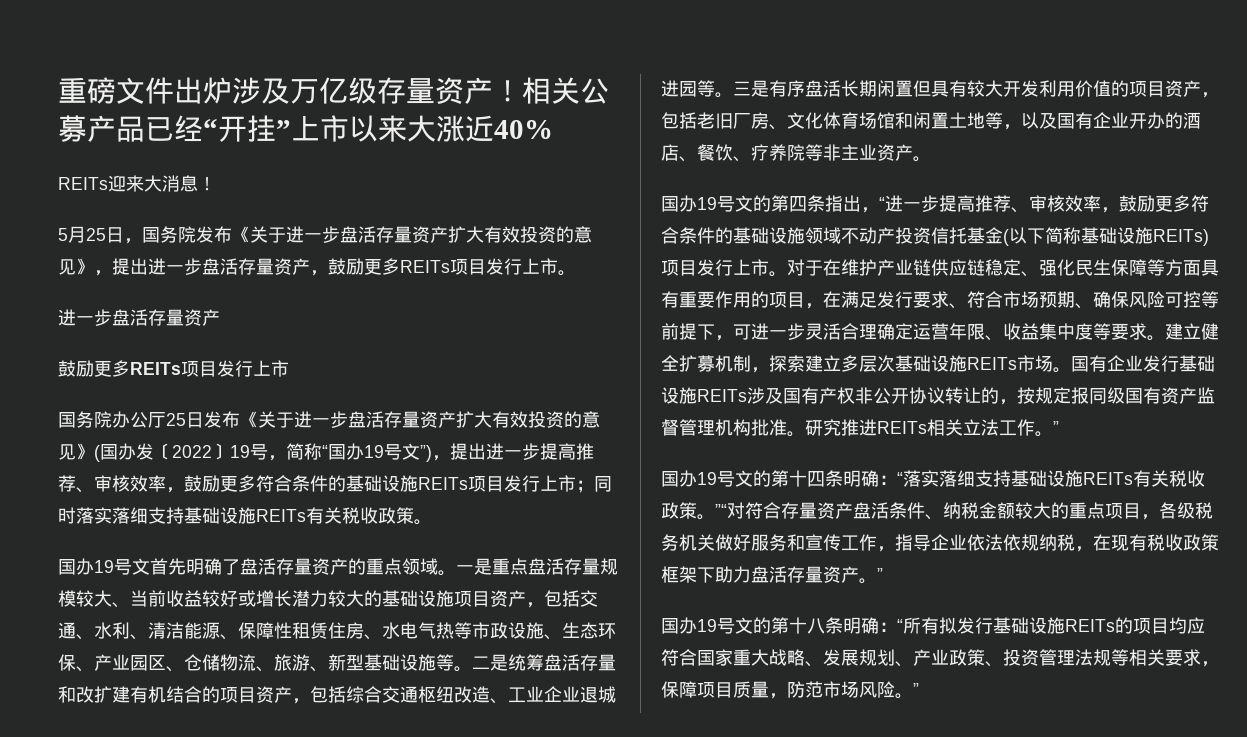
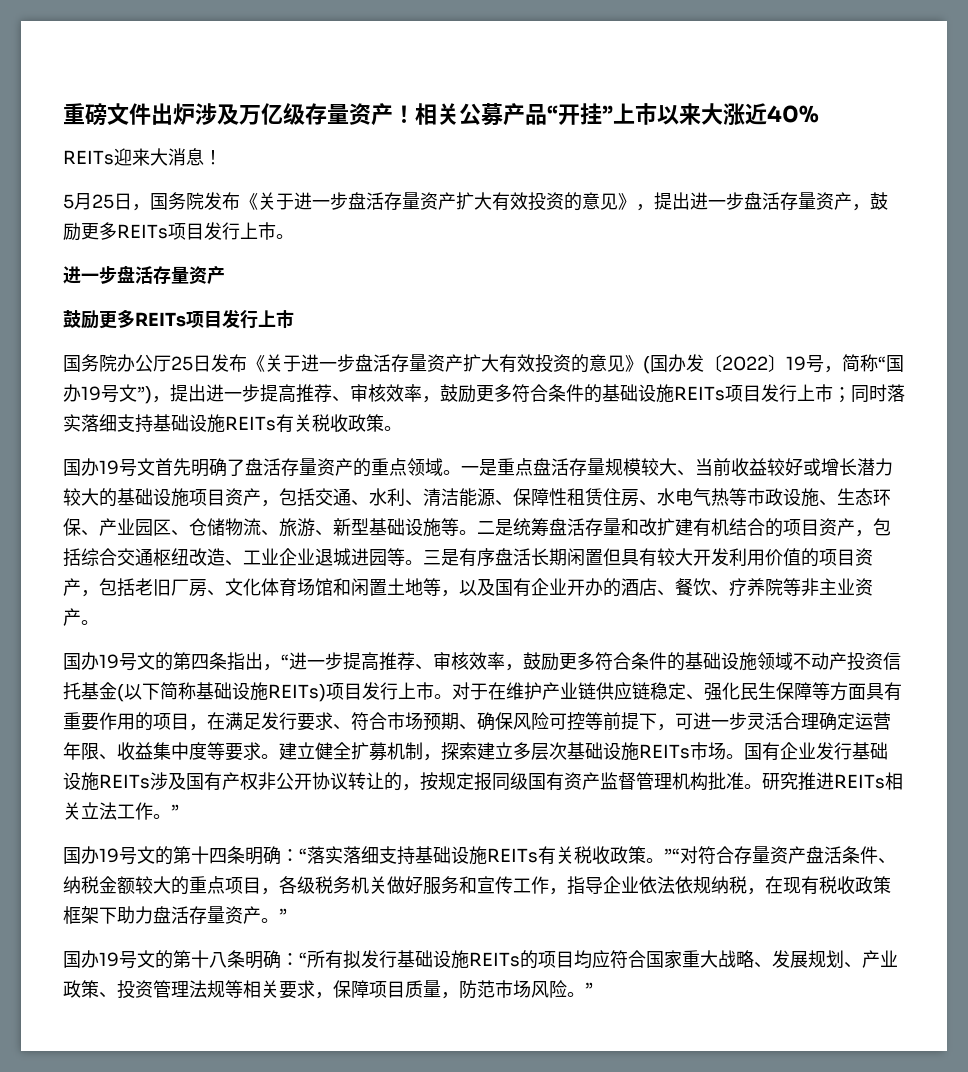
[145,115,203,142] 已经 -> (547, 114) none

